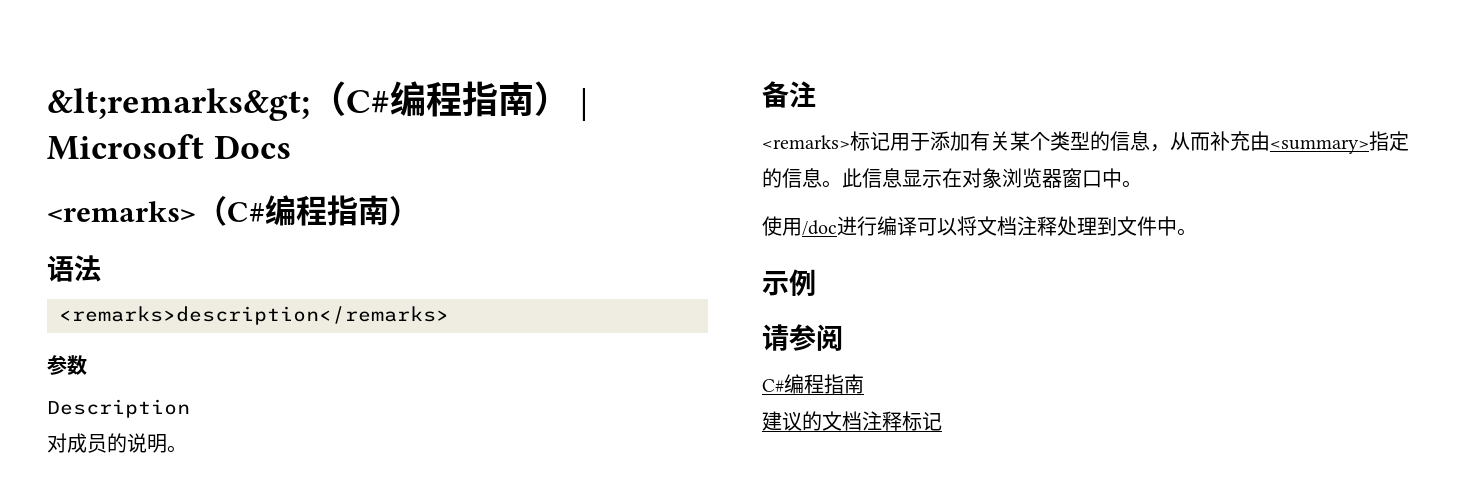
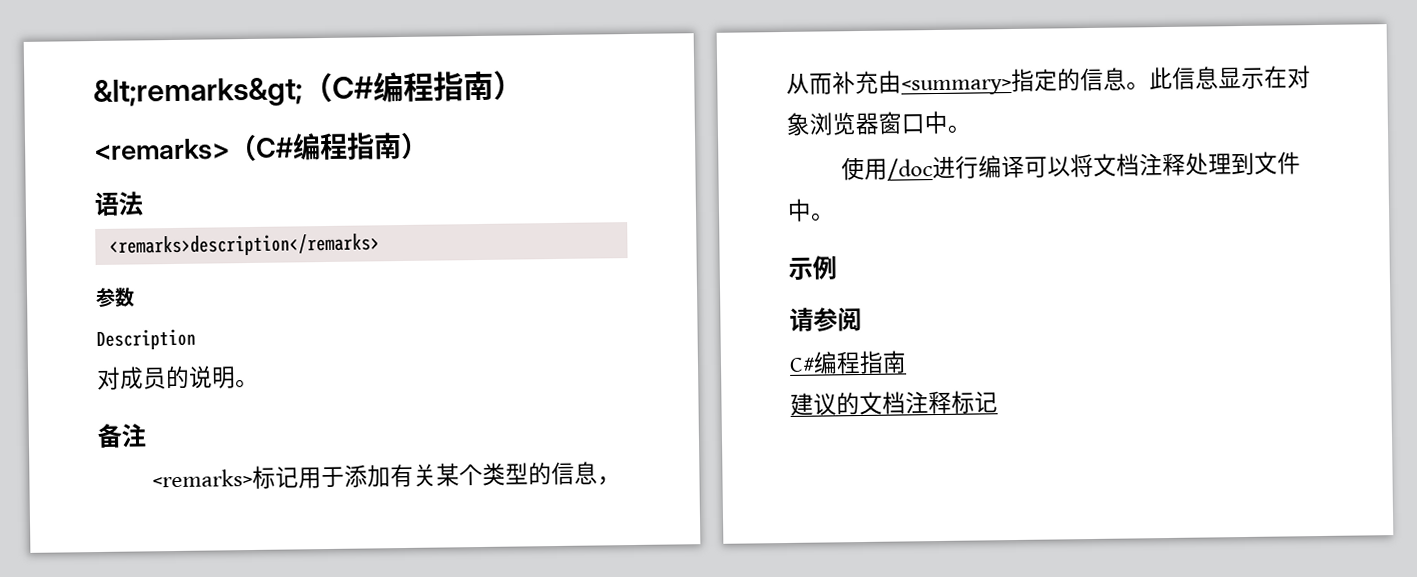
[579,88,588,121] [47,134,291,160] | Microsoft Docs -> (524, 85) none

